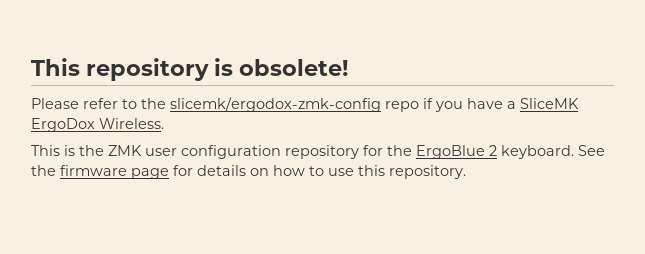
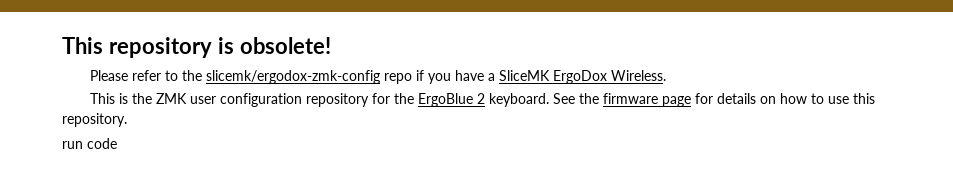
(466, 172) none -> [62,138,117,149] // run code

